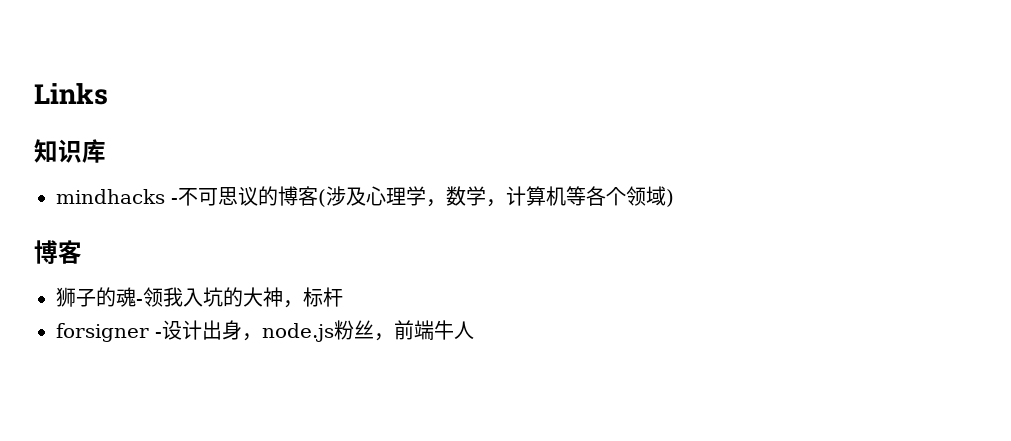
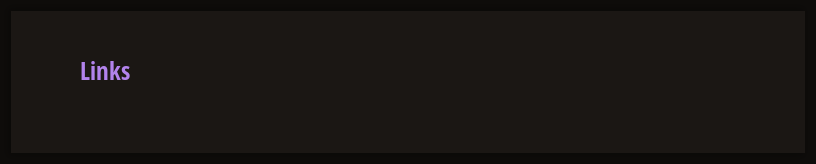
[34,139,106,163] [56,186,674,207] [34,240,82,264] [56,287,343,308] [56,320,474,342] // 知识库 // mindhacks -不可思议的博客(涉及心理学，数学，计算机等各个领域) // 博客 // 狮子的魂-领我入坑的大神，标杆 // forsigner -设计出身，node.js粉丝，前端牛人 -> (130, 70) none

